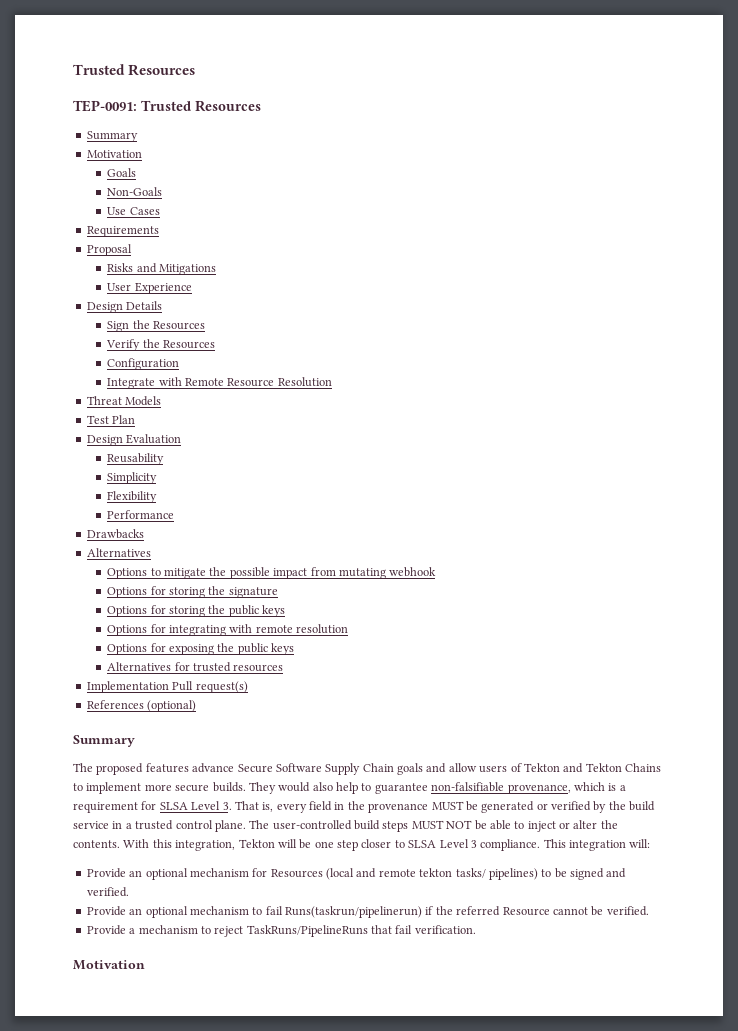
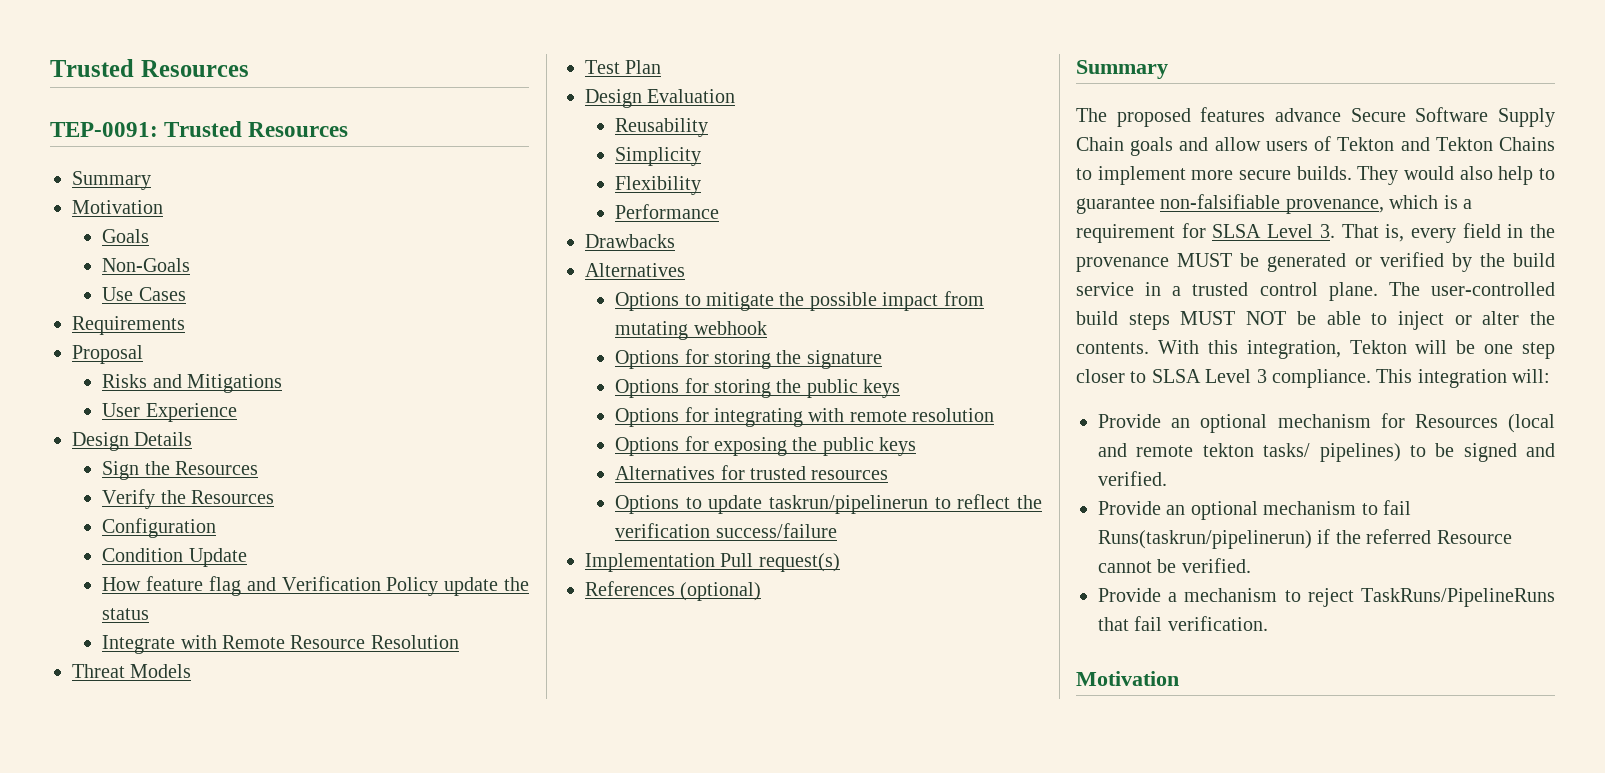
(180, 364) none -> [102,548,247,567] [102,576,529,596] [102,608,150,620] // Condition Update // How feature flag and Verification Policy update the status
(284, 668) none -> [615,494,1042,514] [615,523,837,538] // Options to update taskrun/pipelinerun to reflect the verification success/failure

